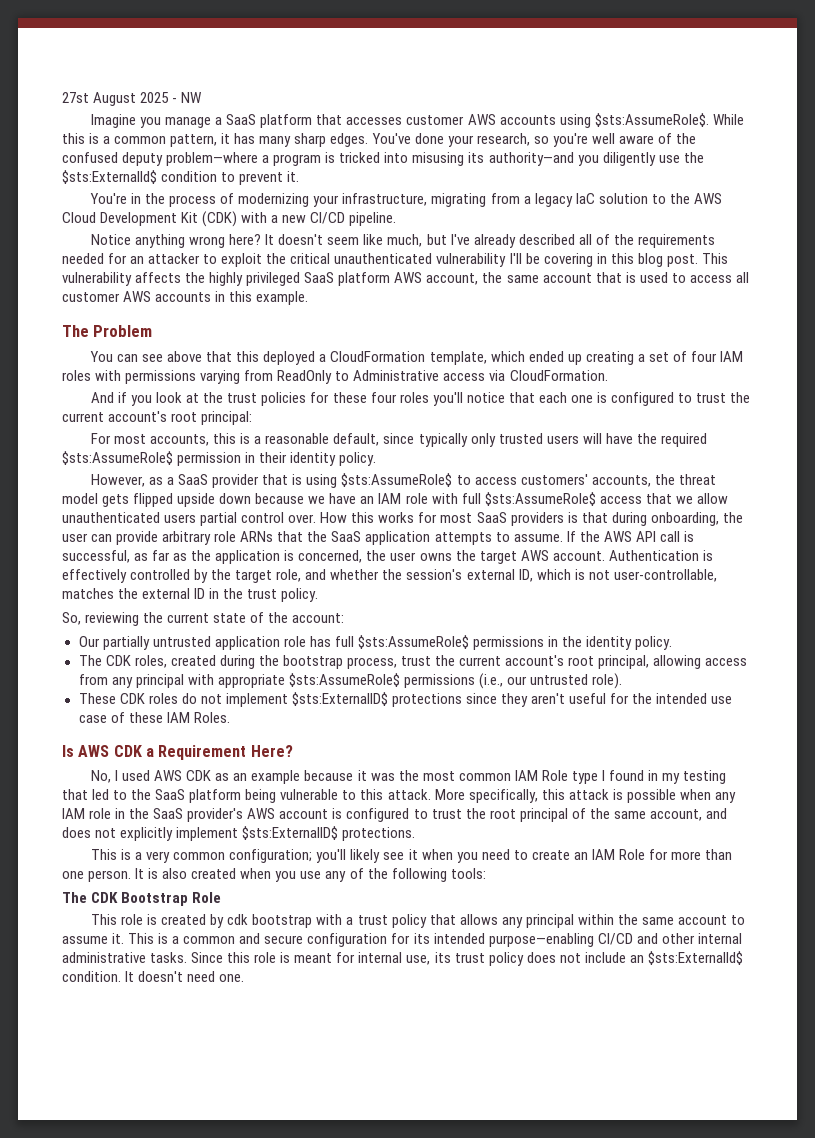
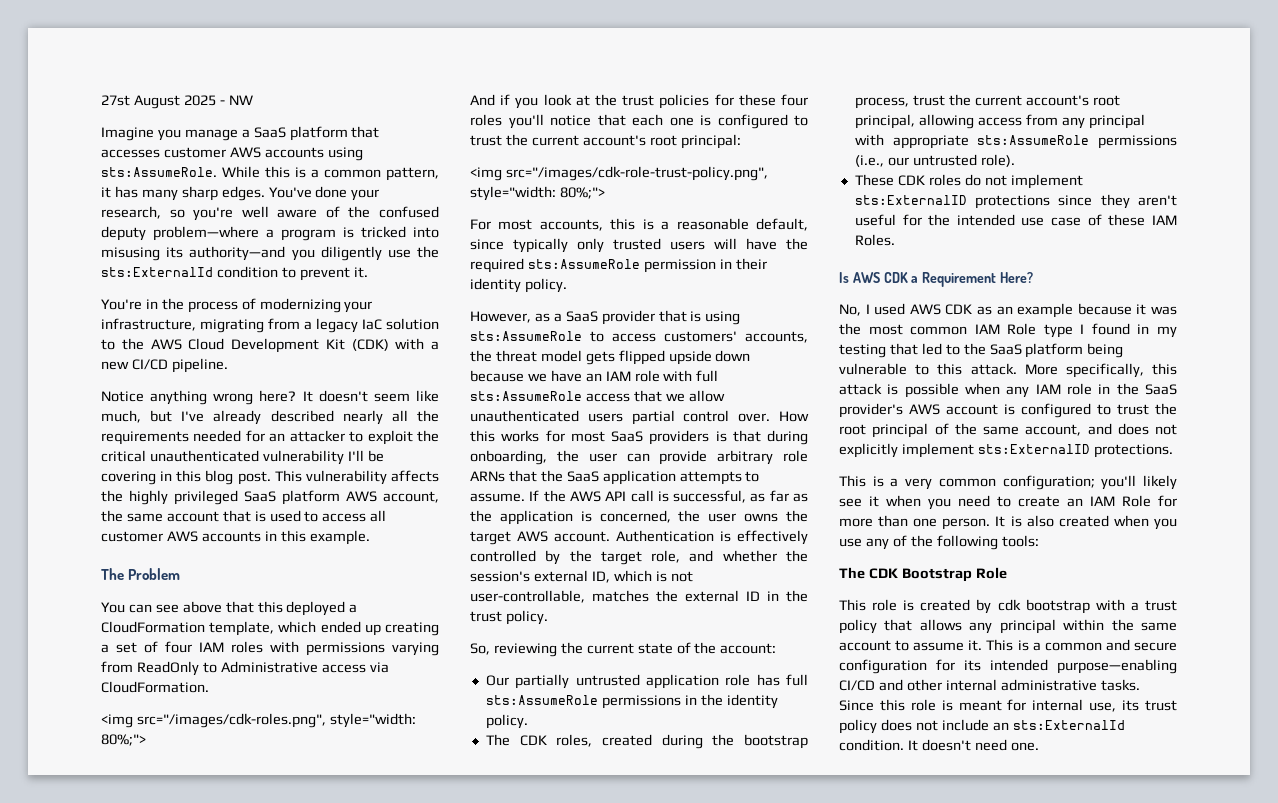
[594,113,709,127] $sts:AssumeRole$. -> [101,167,217,177] sts:AssumeRole.
[62,170,157,184] $sts:ExternalId$ -> [101,267,213,277] sts:ExternalId
[578,234,610,245] all of -> [342,410,408,425] nearly all
(608, 375) none -> [101,713,416,728] [101,734,146,746] // <img src="/images/cdk-roles.png", style="width: 80%;">
(253, 418) none -> [470,166,768,181] [470,186,605,201] // <img src="/images/cdk-role-trust-policy.png", style="width: 80%;">
[62,451,173,465] $sts:AssumeRole$ -> [527,259,640,269] sts:AssumeRole
[341,473,453,487] $sts:AssumeRole$ -> [470,331,582,341] sts:AssumeRole
[484,492,596,506] $sts:AssumeRole$ -> [470,391,582,401] sts:AssumeRole
[357,635,469,649] $sts:AssumeRole$ -> [485,695,598,705] sts:AssumeRole
[288,673,400,687] $sts:AssumeRole$ -> [977,135,1090,145] sts:AssumeRole
[291,692,388,706] $sts:ExternalID$ -> [854,195,967,205] sts:ExternalID
[242,826,339,840] $sts:ExternalID$ -> [977,444,1090,454] sts:ExternalID
[647,951,743,965] $sts:ExternalId$ -> [1012,720,1125,730] sts:ExternalId

